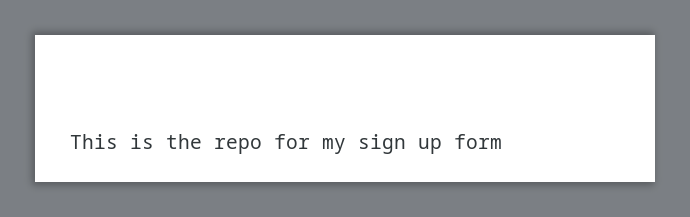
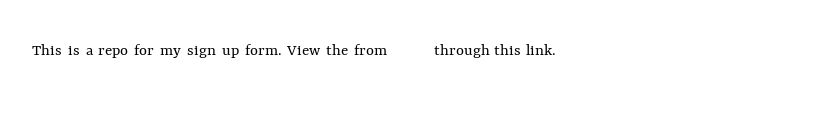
[166,134,202,149] the -> [85,48,94,55] a
[454,134,502,149] form -> [244,44,556,58] form. View the from through this link.

